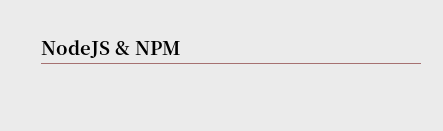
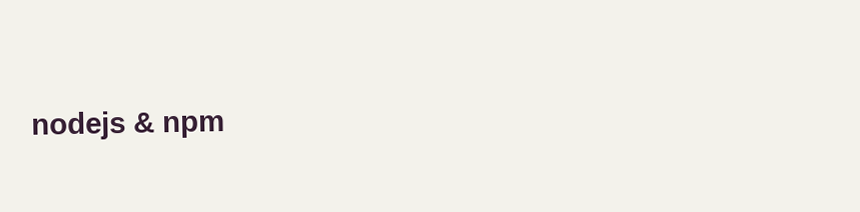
[41,40,181,58] NodeJS & NPM -> [31,110,225,141] nodejs & npm

